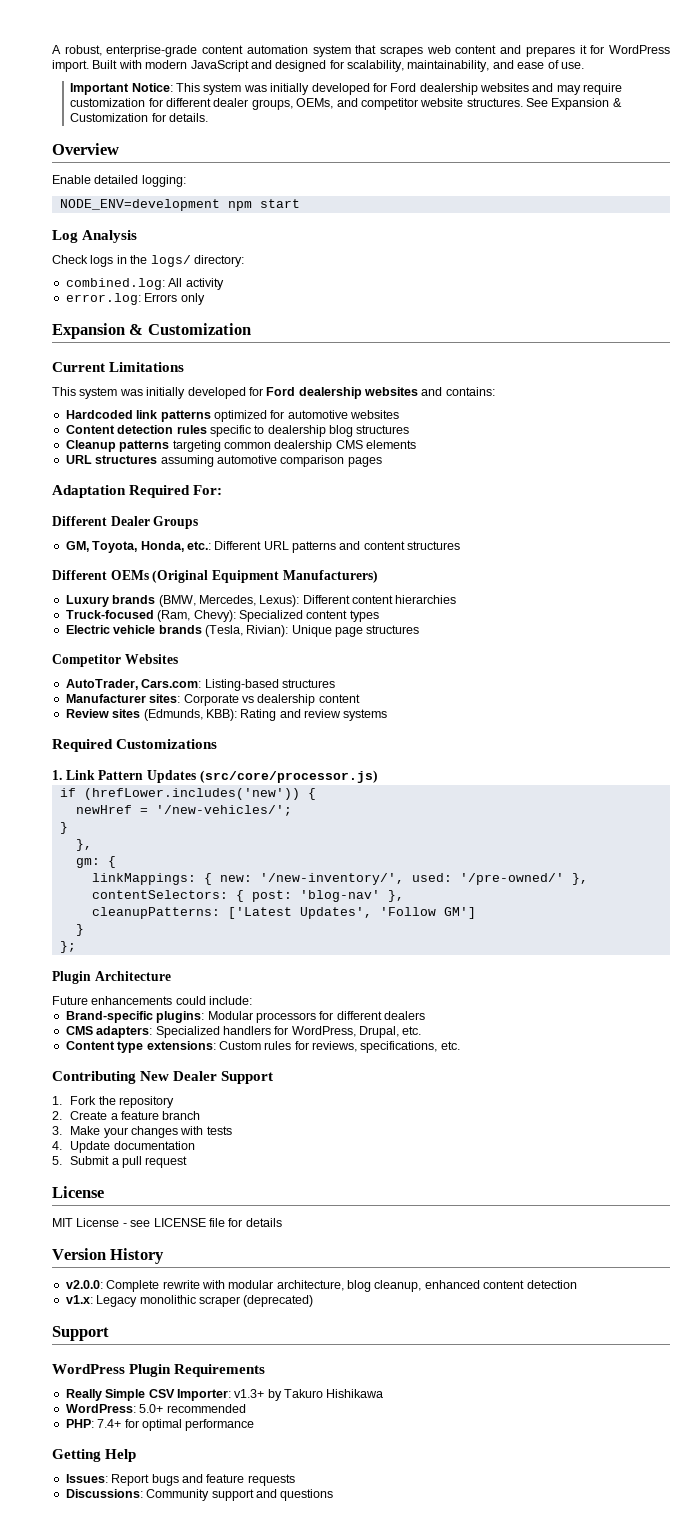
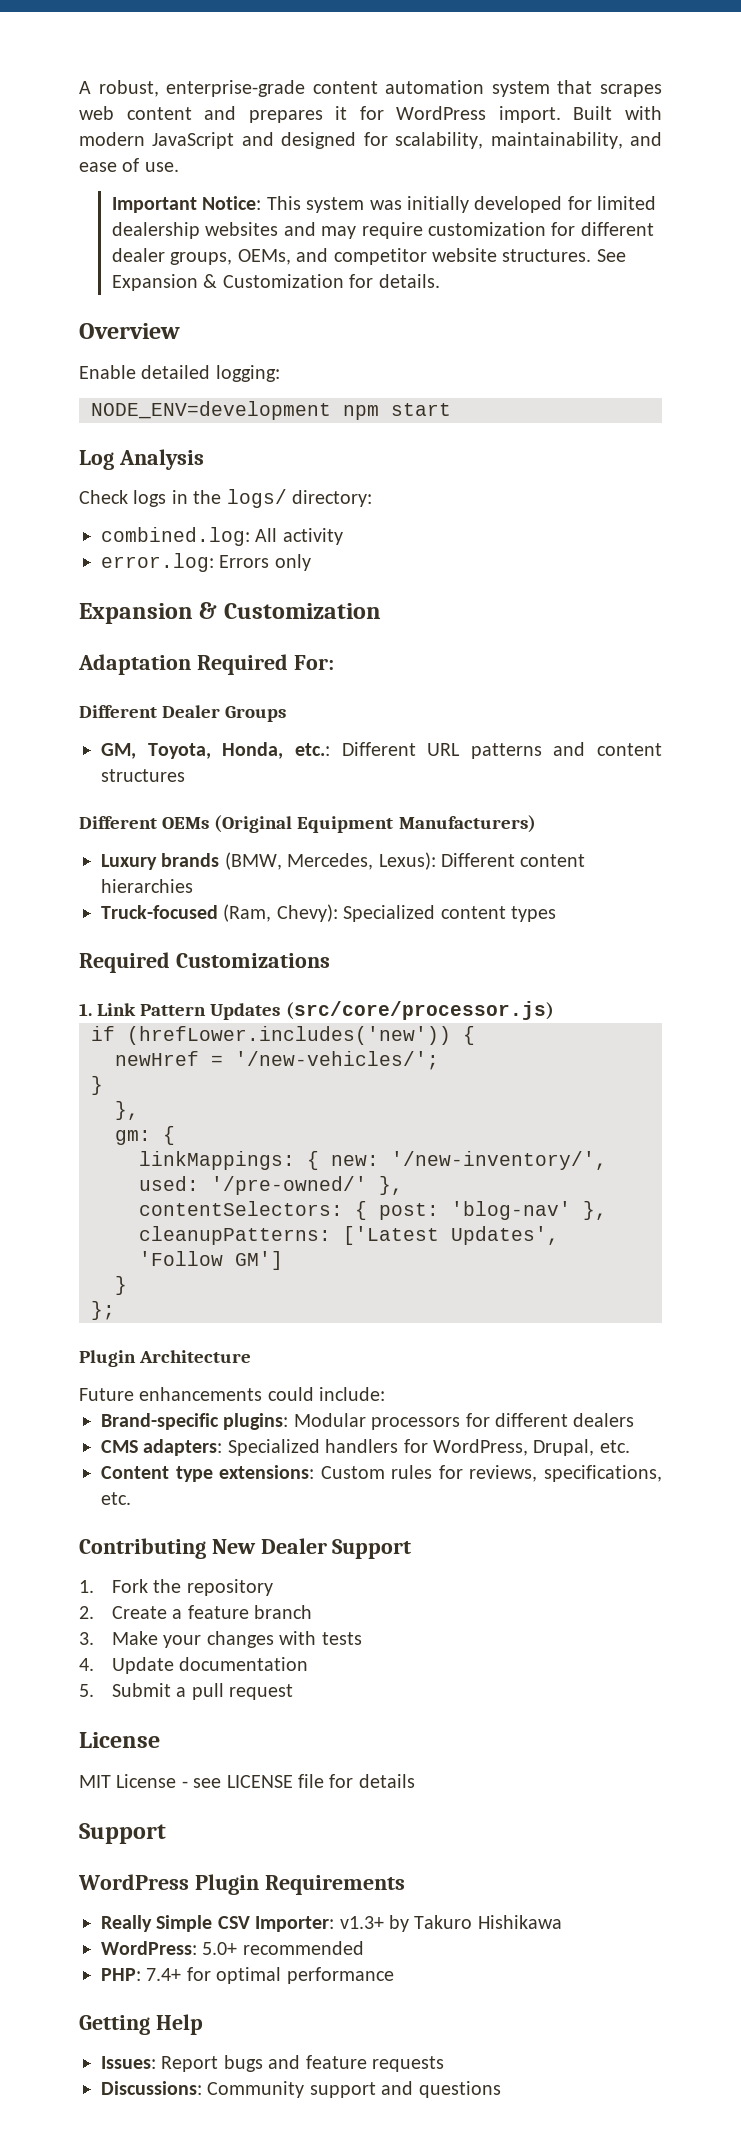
[390,83,417,92] Ford -> [597,196,657,210] limited
[52,362,185,372] [52,387,495,399] [65,410,399,422] [65,425,410,437] [65,440,416,452] [65,455,382,467] // Current Limitations // This system was initially developed for Ford dealership websites and contains: // Hardcoded link patterns optimized for automotive websites // Content detection rules specific to dealership blog structures // Cleanup patterns targeting common dealership CMS elements // URL structures assuming automotive comparison pages -> (381, 611) none
[65,625,420,637] [52,654,178,667] [65,679,335,691] [65,694,360,706] [65,709,388,721] // Electric vehicle brands (Tesla, Rivian): Unique page structures // Competitor Websites // AutoTrader, Cars.com: Listing-based structures // Manufacturer sites: Corporate vs dealership content // Review sites (Edmunds, KBB): Rating and review systems -> (556, 914) none
[52,1248,165,1264] [65,1280,577,1292] [65,1295,314,1307] // Version History // v2.0.0: Complete rewrite with modular architecture, blog cleanup, enhanced content detection // v1.x: Legacy monolithic scraper (deprecated) -> (415, 1781) none

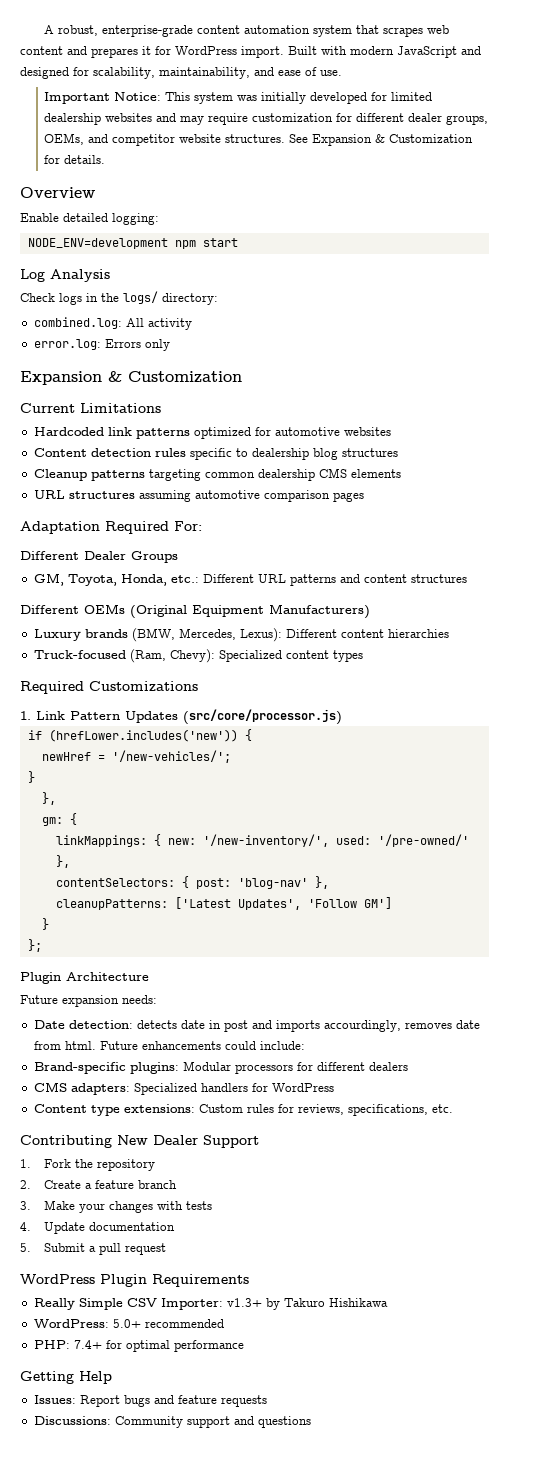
(381, 611) none -> [20,403,161,413] [33,427,391,439] [33,448,398,460] [33,468,401,481] [33,490,364,502] // Current Limitations // Hardcoded link patterns optimized for automotive websites // Content detection rules specific to dealership blog structures // Cleanup patterns targeting common dealership CMS elements // URL structures assuming automotive comparison pages
(134, 1394) none -> [62,995,157,1007] [33,1020,480,1032] [33,1041,138,1050] expansion needs: // Date detection: detects date in post and imports accourdingly, removes date from html. Future
[433,1439,630,1456] WordPress, Drupal, etc. -> [271,1083,334,1092] WordPress
[79,1732,160,1748] [79,1774,415,1788] [79,1823,166,1844] // License // MIT License - see LICENSE file for details // Support -> (167, 1249) none

